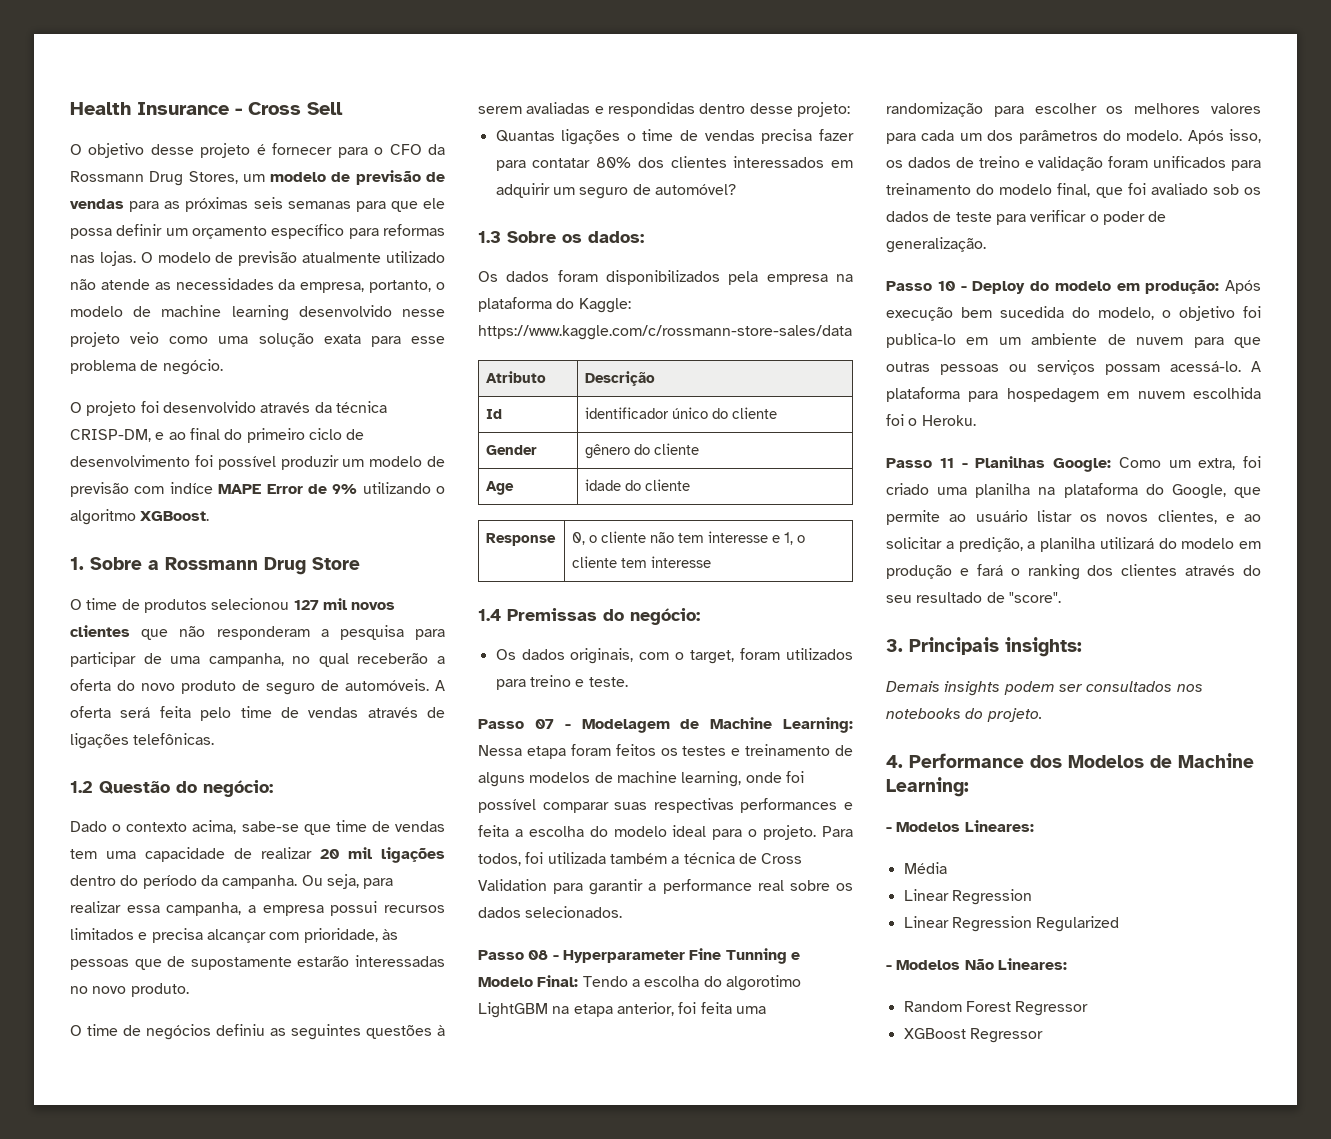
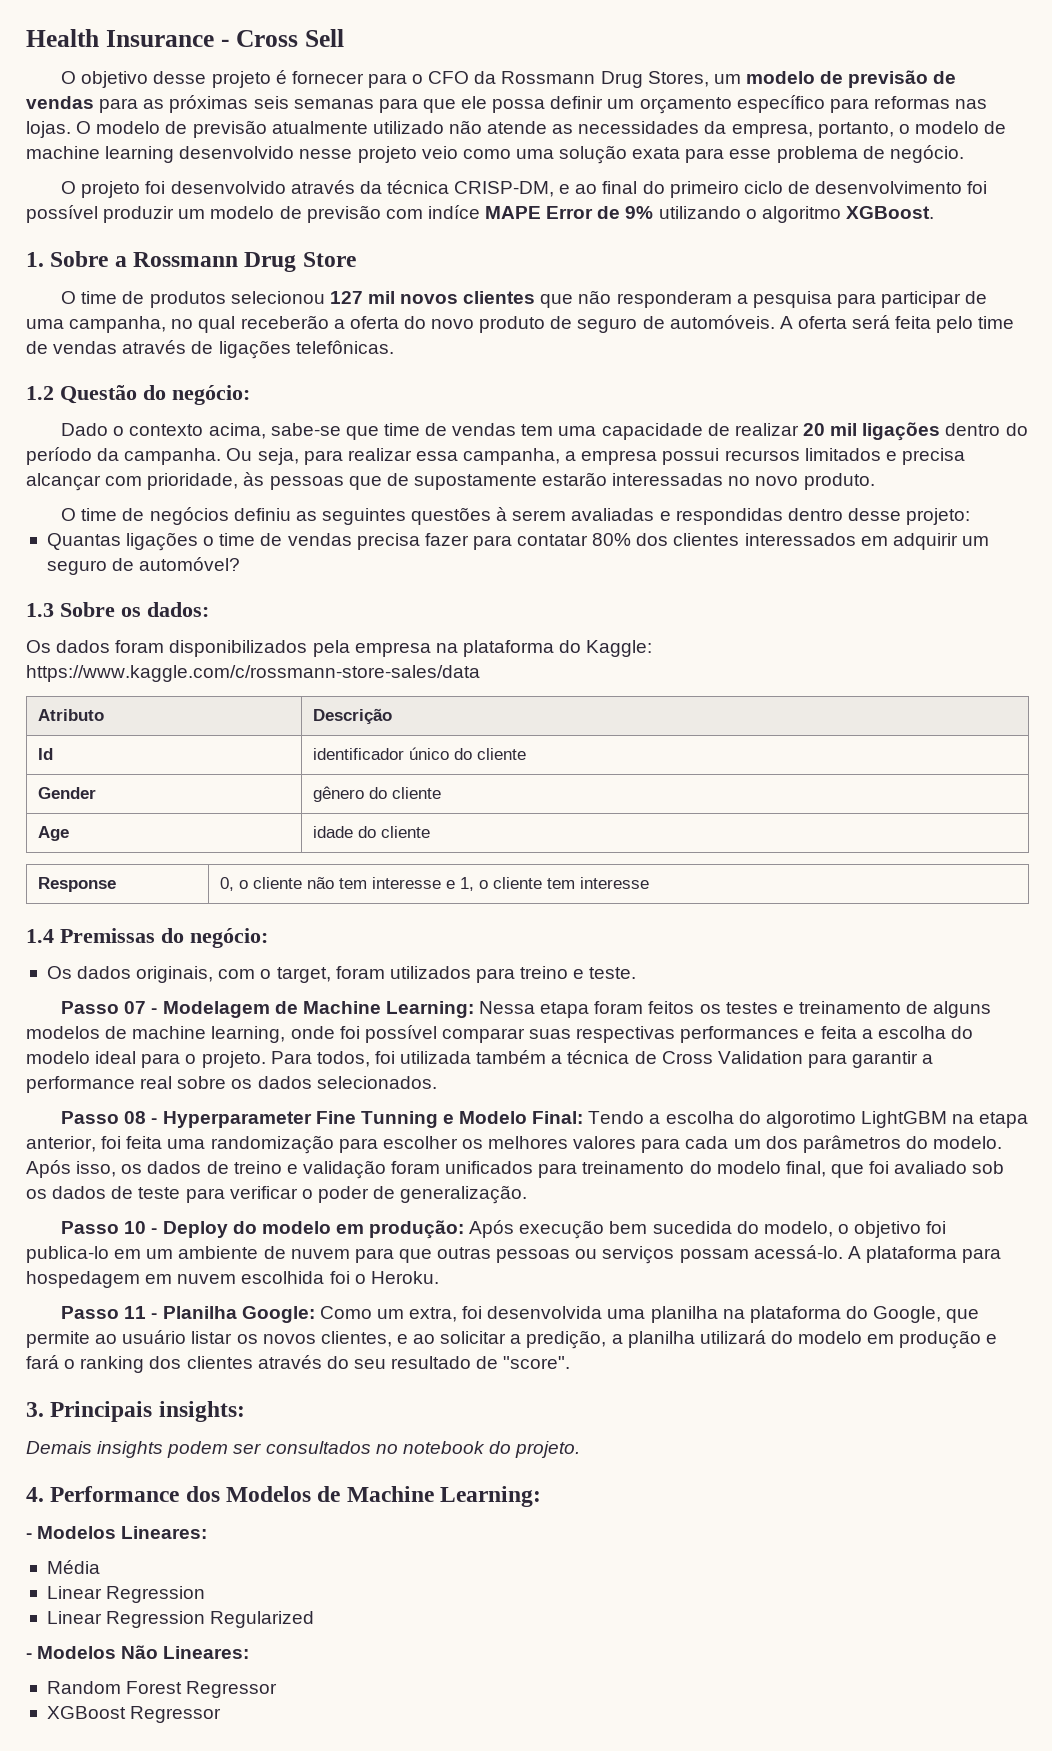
[975,456,1046,468] Planilhas -> [162,1306,237,1319] Planilha
[886,483,929,495] criado -> [487,1306,603,1319] desenvolvida
[1176,684,1203,692] [886,708,961,719] nos notebooks -> [375,1441,485,1454] no notebook

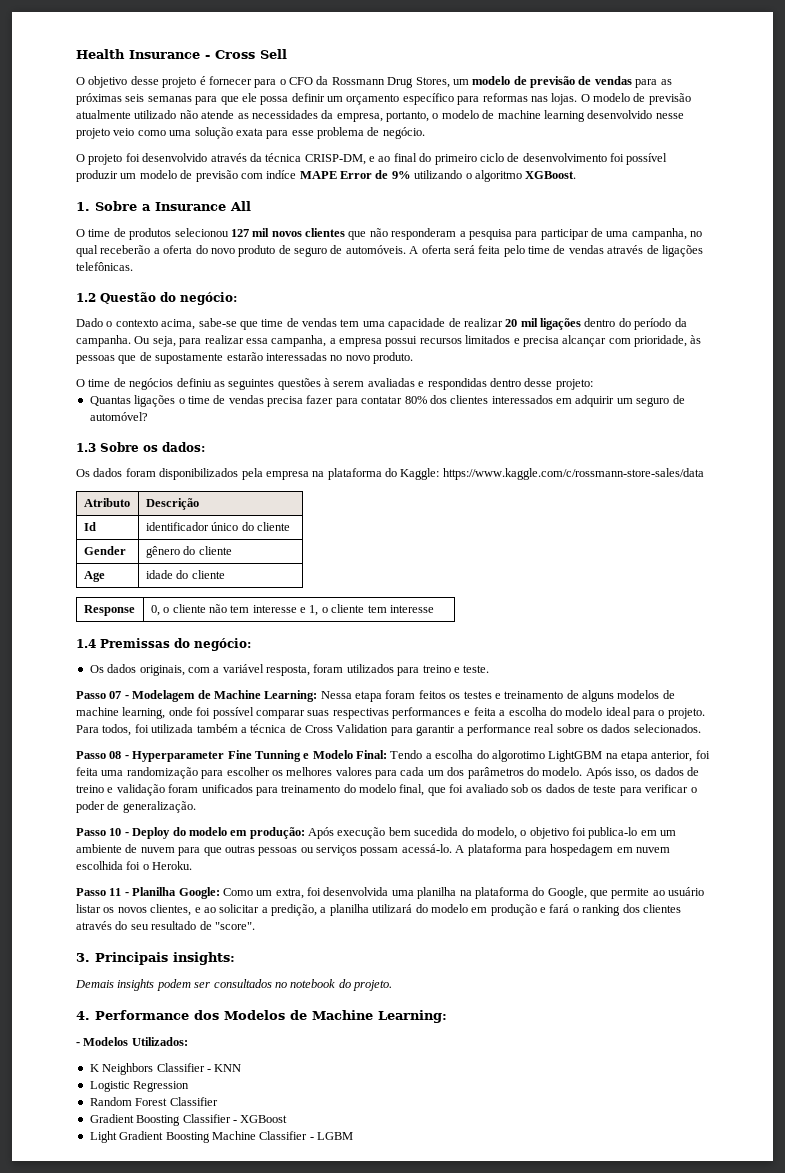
[133,252,356,272] Rossmann Drug Store -> [155,201,251,211] Insurance All
[260,967,331,983] o target, -> [213,664,310,676] a variável resposta,
[121,1526,208,1539] [46,1560,100,1574] [46,1586,206,1603] [46,1611,315,1628] [26,1645,250,1659] [46,1681,278,1698] [46,1706,222,1723] Lineares: // Média // Linear Regression // Linear Regression Regularized // - Modelos Não Lineares: // Random Forest Regressor // XGBoost Regressor -> [131,1037,188,1046] [89,1063,242,1075] [89,1081,190,1092] [89,1097,218,1106] [89,1114,288,1126] [89,1131,353,1143] Utilizados: // K Neighbors Classifier - KNN // Logistic Regression // Random Forest Classifier // Gradient Boosting Classifier - XGBoost // Light Gradient Boosting Machine Classifier - LGBM

